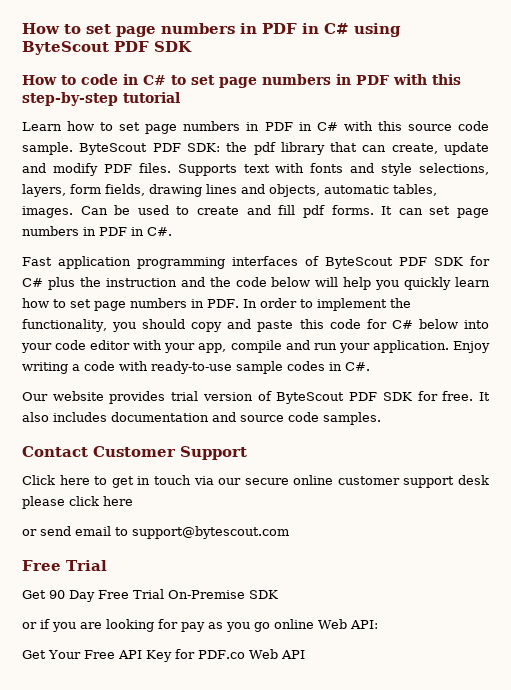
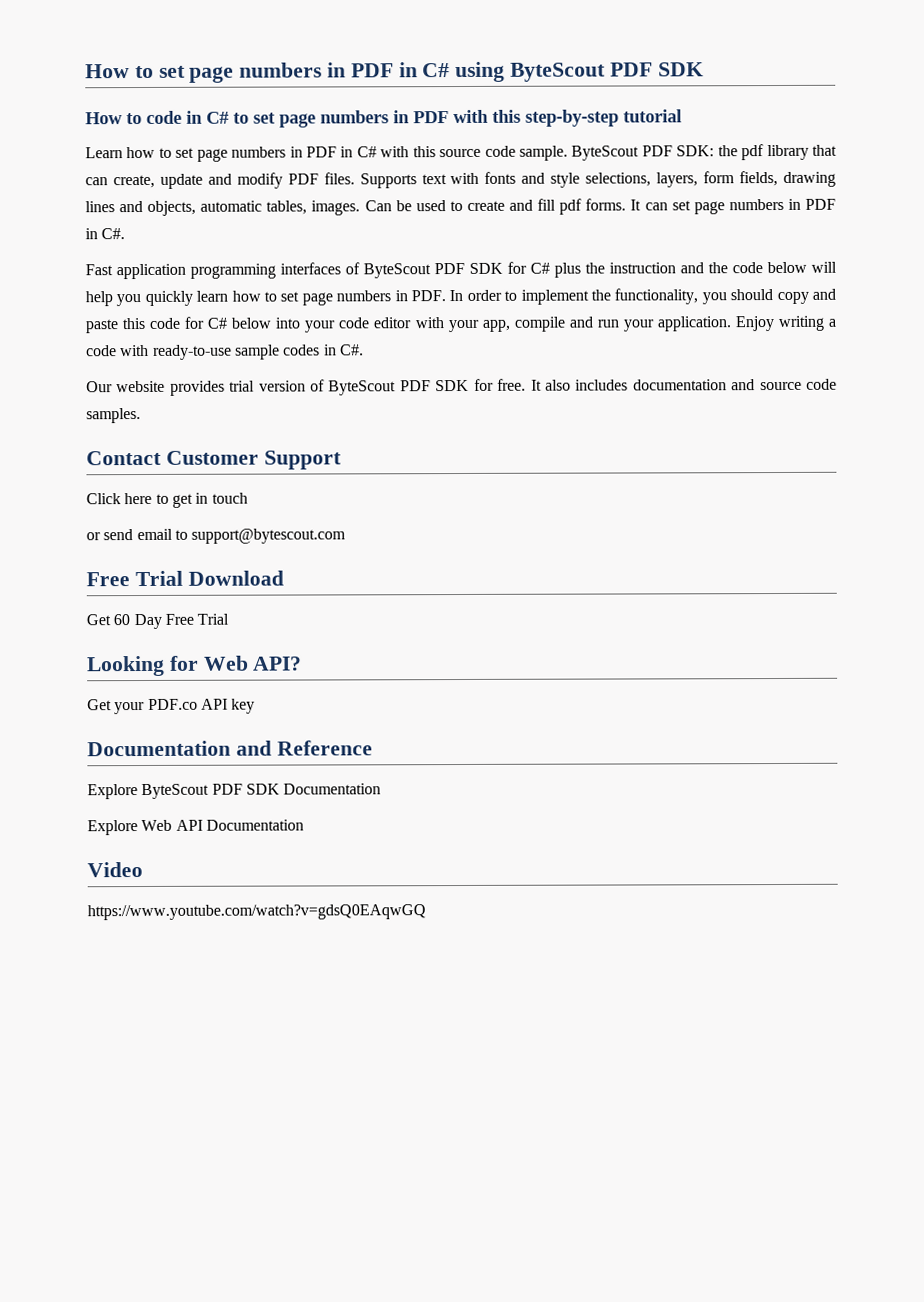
[193,475,489,488] [22,496,133,509] via our secure online customer support desk please click here -> (248, 498) none
[22,590,65,599] // Get 90 -> [187,570,284,586] [86,614,131,626] Download // Get 60
[168,590,278,599] [22,619,378,632] [22,649,305,662] On-Premise SDK // or if you are looking for pay as you go online Web API: // Get Your Free API Key for PDF.co Web API -> [87,655,303,677] [87,698,256,715] [87,740,373,757] [87,783,382,800] [87,819,304,836] [87,862,143,878] [87,904,426,921] // Looking for Web API? // Get your PDF.co API key // Documentation and Reference // Explore ByteScout PDF SDK Documentation // Explore Web API Documentation // Video // https://www.youtube.com/watch?v=gdsQ0EAqwGQ

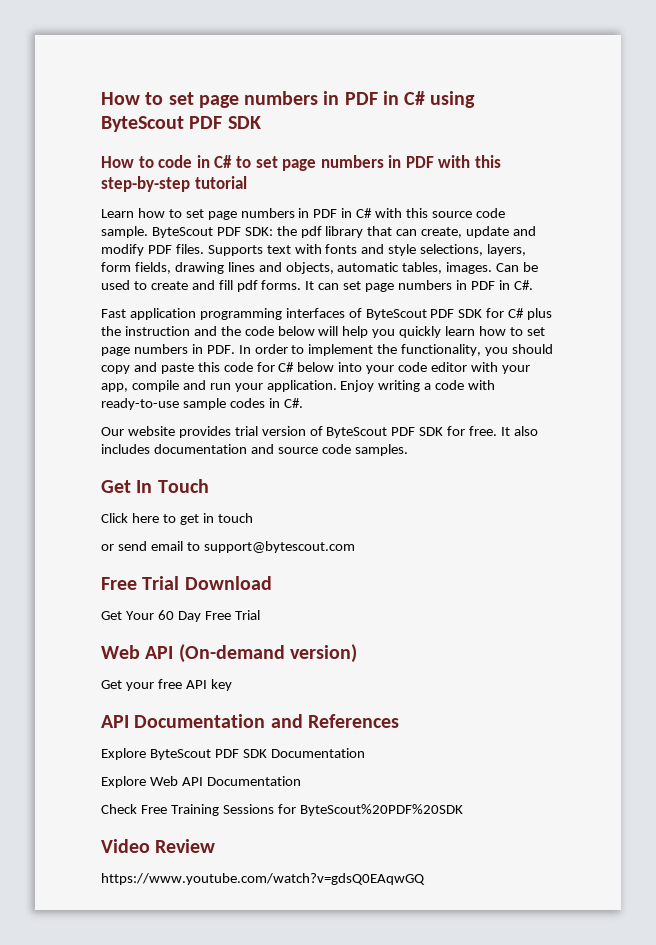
[86,450,342,470] Contact Customer Support -> [101,479,209,493] Get In Touch
(111, 620) none -> [125,611,154,620] Your
[87,655,303,677] Looking for Web API? -> [101,644,357,663] Web API (On-demand version)
[147,698,198,710] PDF.co -> [157,679,182,689] free
(256, 706) none -> [101,715,129,728] API
[276,740,373,756] Reference -> [307,714,399,728] References
(304, 825) none -> [101,804,463,816] // Check Free Training Sessions for ByteScout%20PDF%20SDK
(143, 870) none -> [155,839,216,853] Review

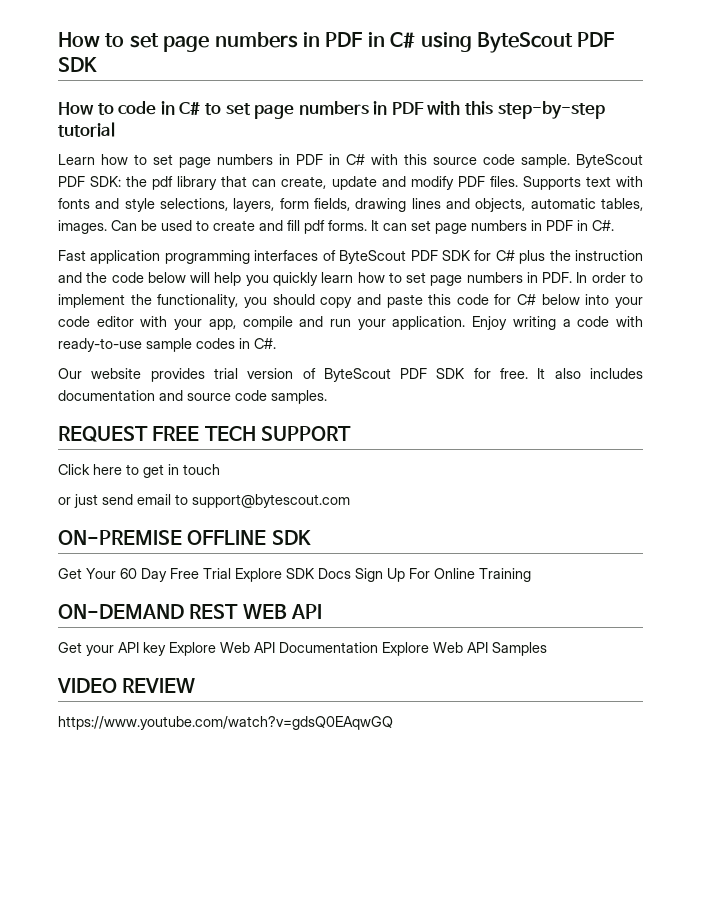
[101,479,209,493] Get In Touch -> [58,426,352,442] REQUEST FREE TECH SUPPORT
(114, 547) none -> [74,494,98,508] just
[101,576,272,590] Free Trial Download -> [58,530,311,545] ON-PREMISE OFFLINE SDK
[101,644,357,663] // Web API (On-demand version) -> [235,568,531,582] [58,604,323,619] Explore SDK Docs Sign Up For Online Training // ON-DEMAND REST WEB API
[157,679,182,689] free -> (114, 650) none
[101,714,399,728] [101,748,365,760] [101,776,301,788] [101,804,463,816] [101,839,216,853] // API Documentation and References // Explore ByteScout PDF SDK Documentation // Explore Web API Documentation // Check Free Training Sessions for ByteScout%20PDF%20SDK // Video Review -> [169,642,547,656] [57,678,196,693] Explore Web API Documentation Explore Web API Samples // VIDEO REVIEW

